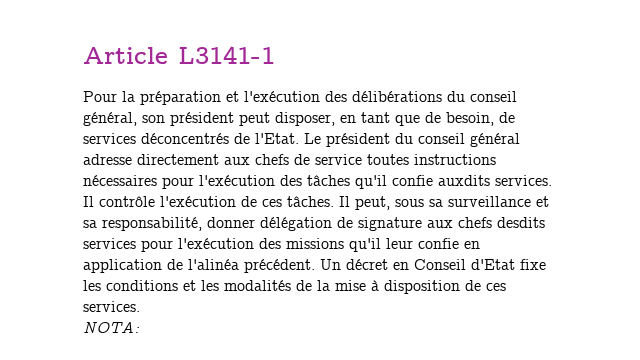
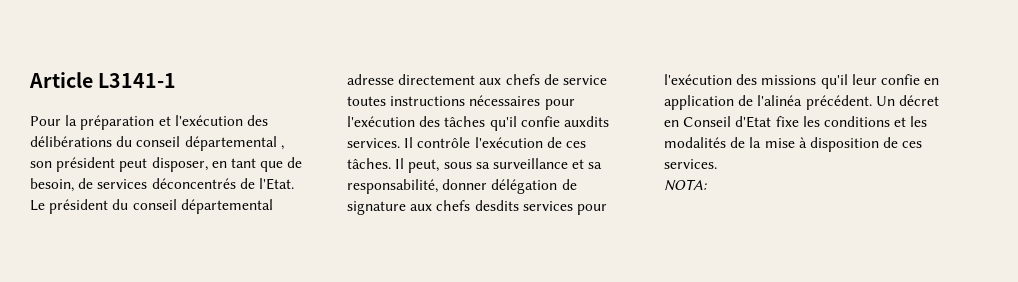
[83,112,137,126] général, -> [184,136,284,151] départemental ,
[470,133,520,147] général -> [180,199,273,214] départemental

